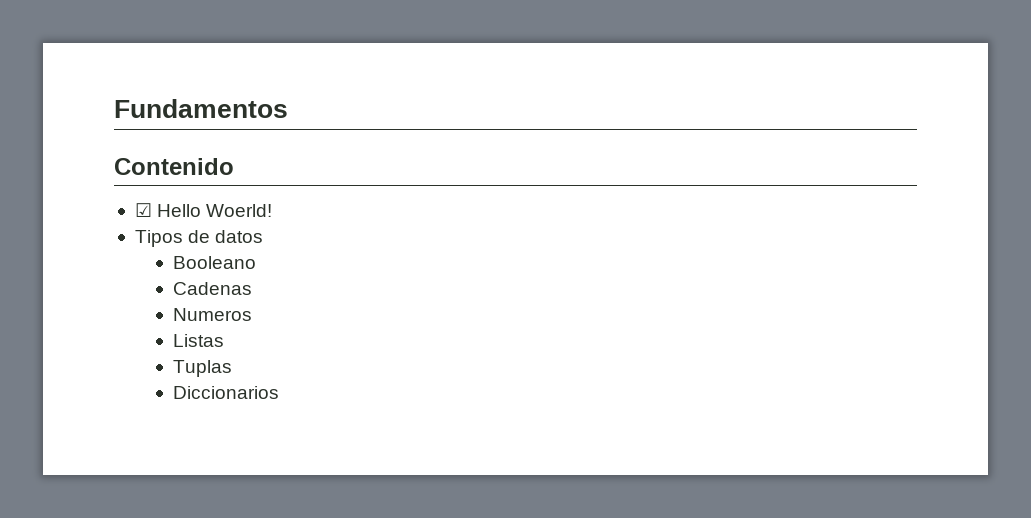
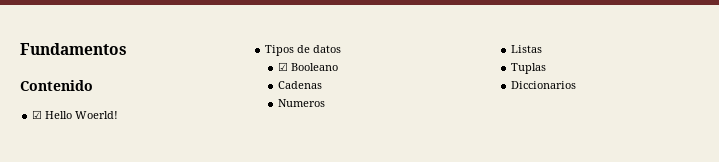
(264, 236) none -> [278,62,289,71] ☑

